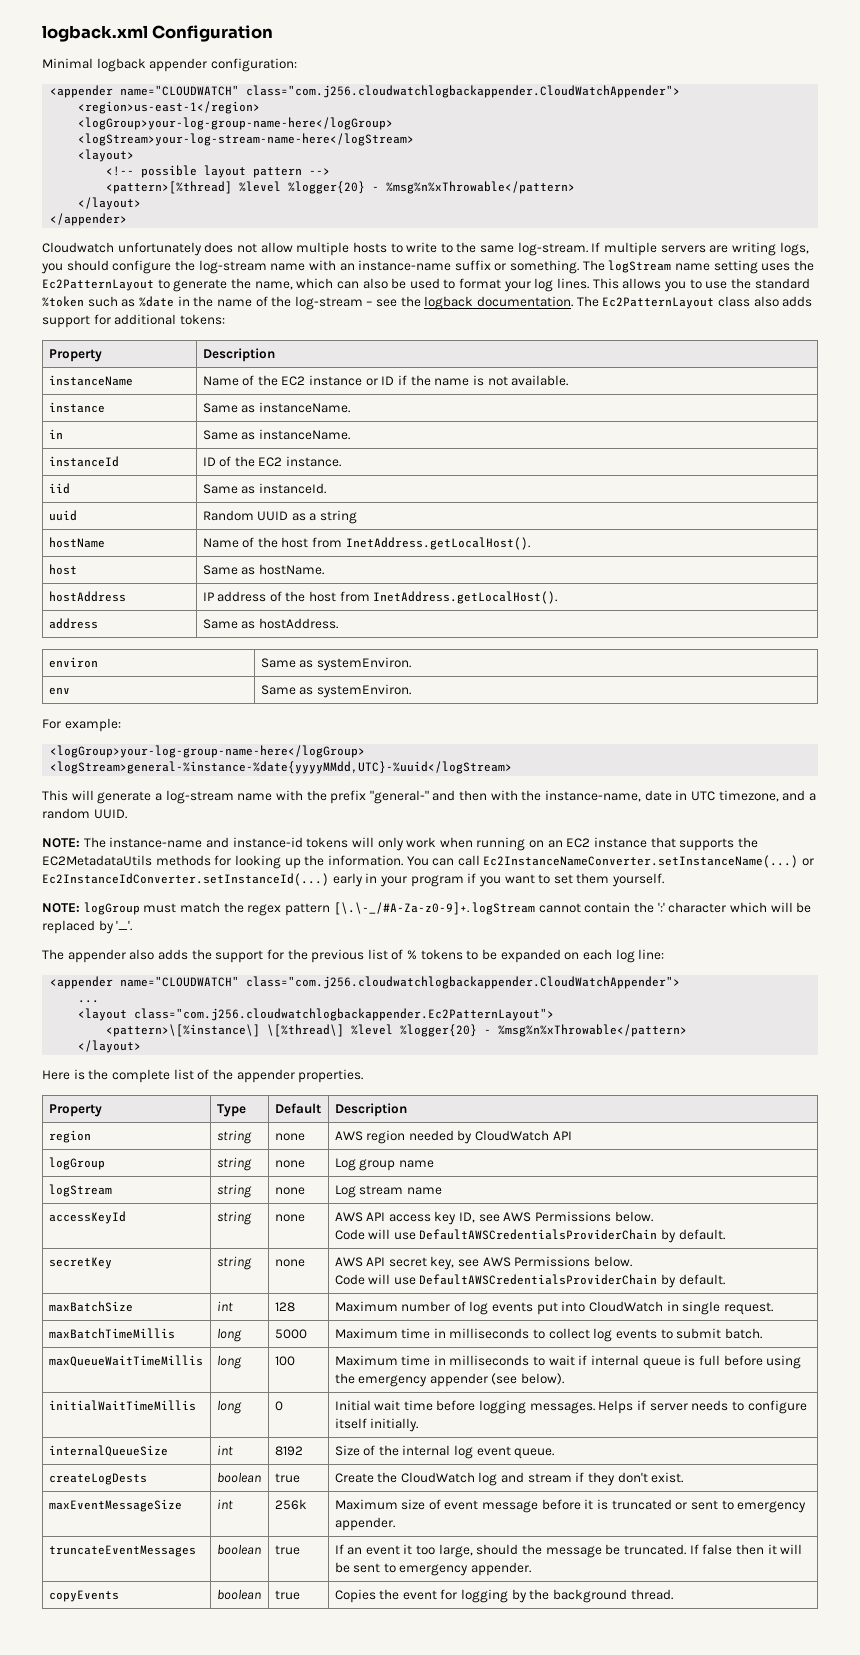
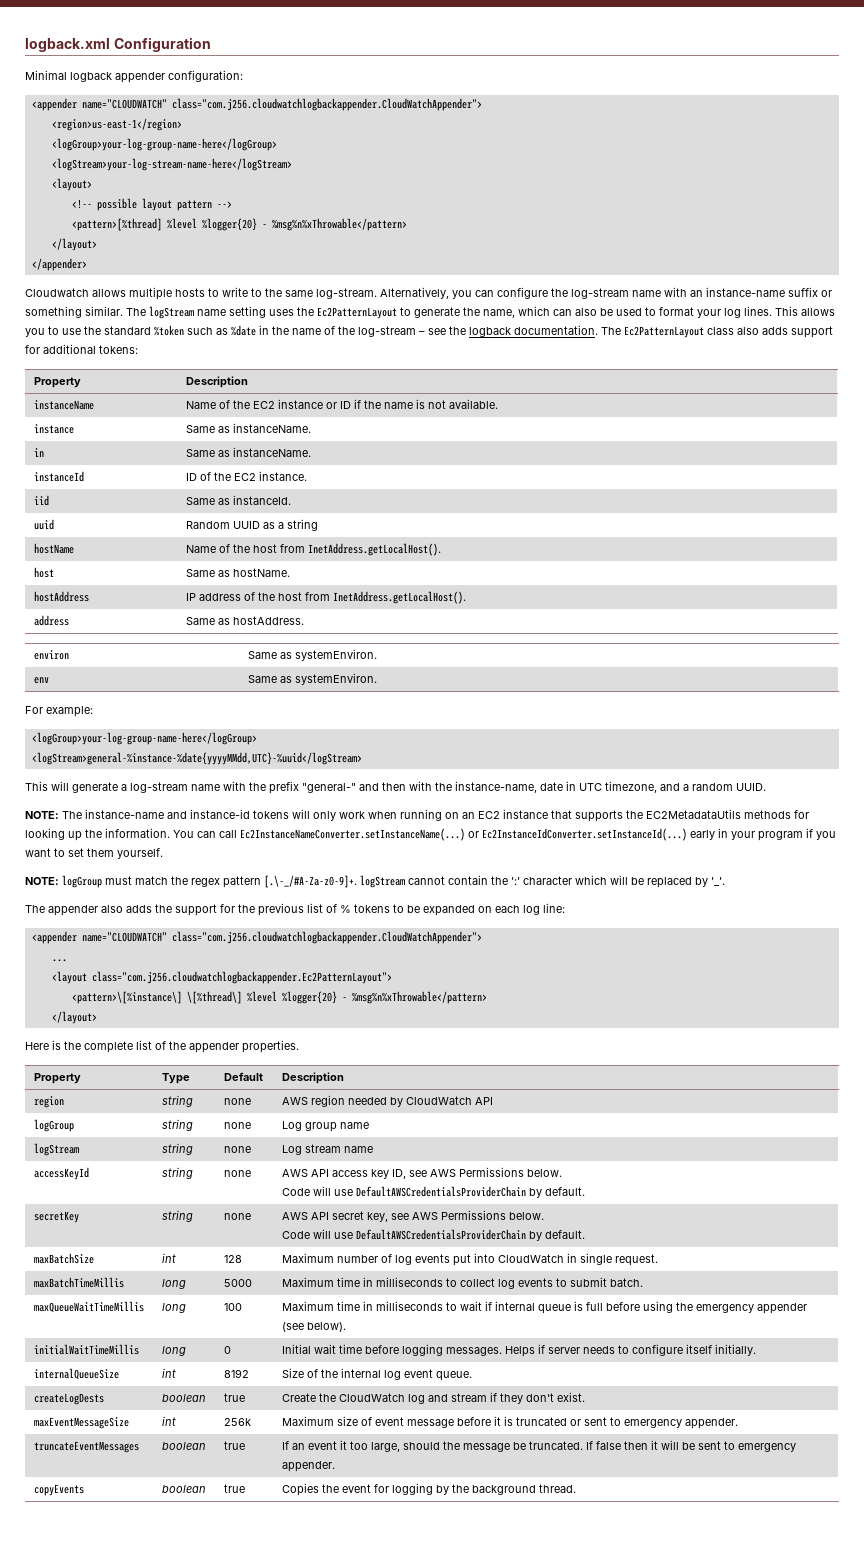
[117,242,293,256] unfortunately does not allow -> [92,289,126,297] allows
[591,242,809,256] [41,260,109,274] If multiple servers are writing logs, you should -> [380,287,494,299] Alternatively, you can
[510,260,580,274] something. -> [25,306,123,318] something similar.
[333,902,469,915] [\.\-_/#A-Za-z0-9]+. -> [264,875,357,888] [.\-_/#A-Za-z0-9]+.

